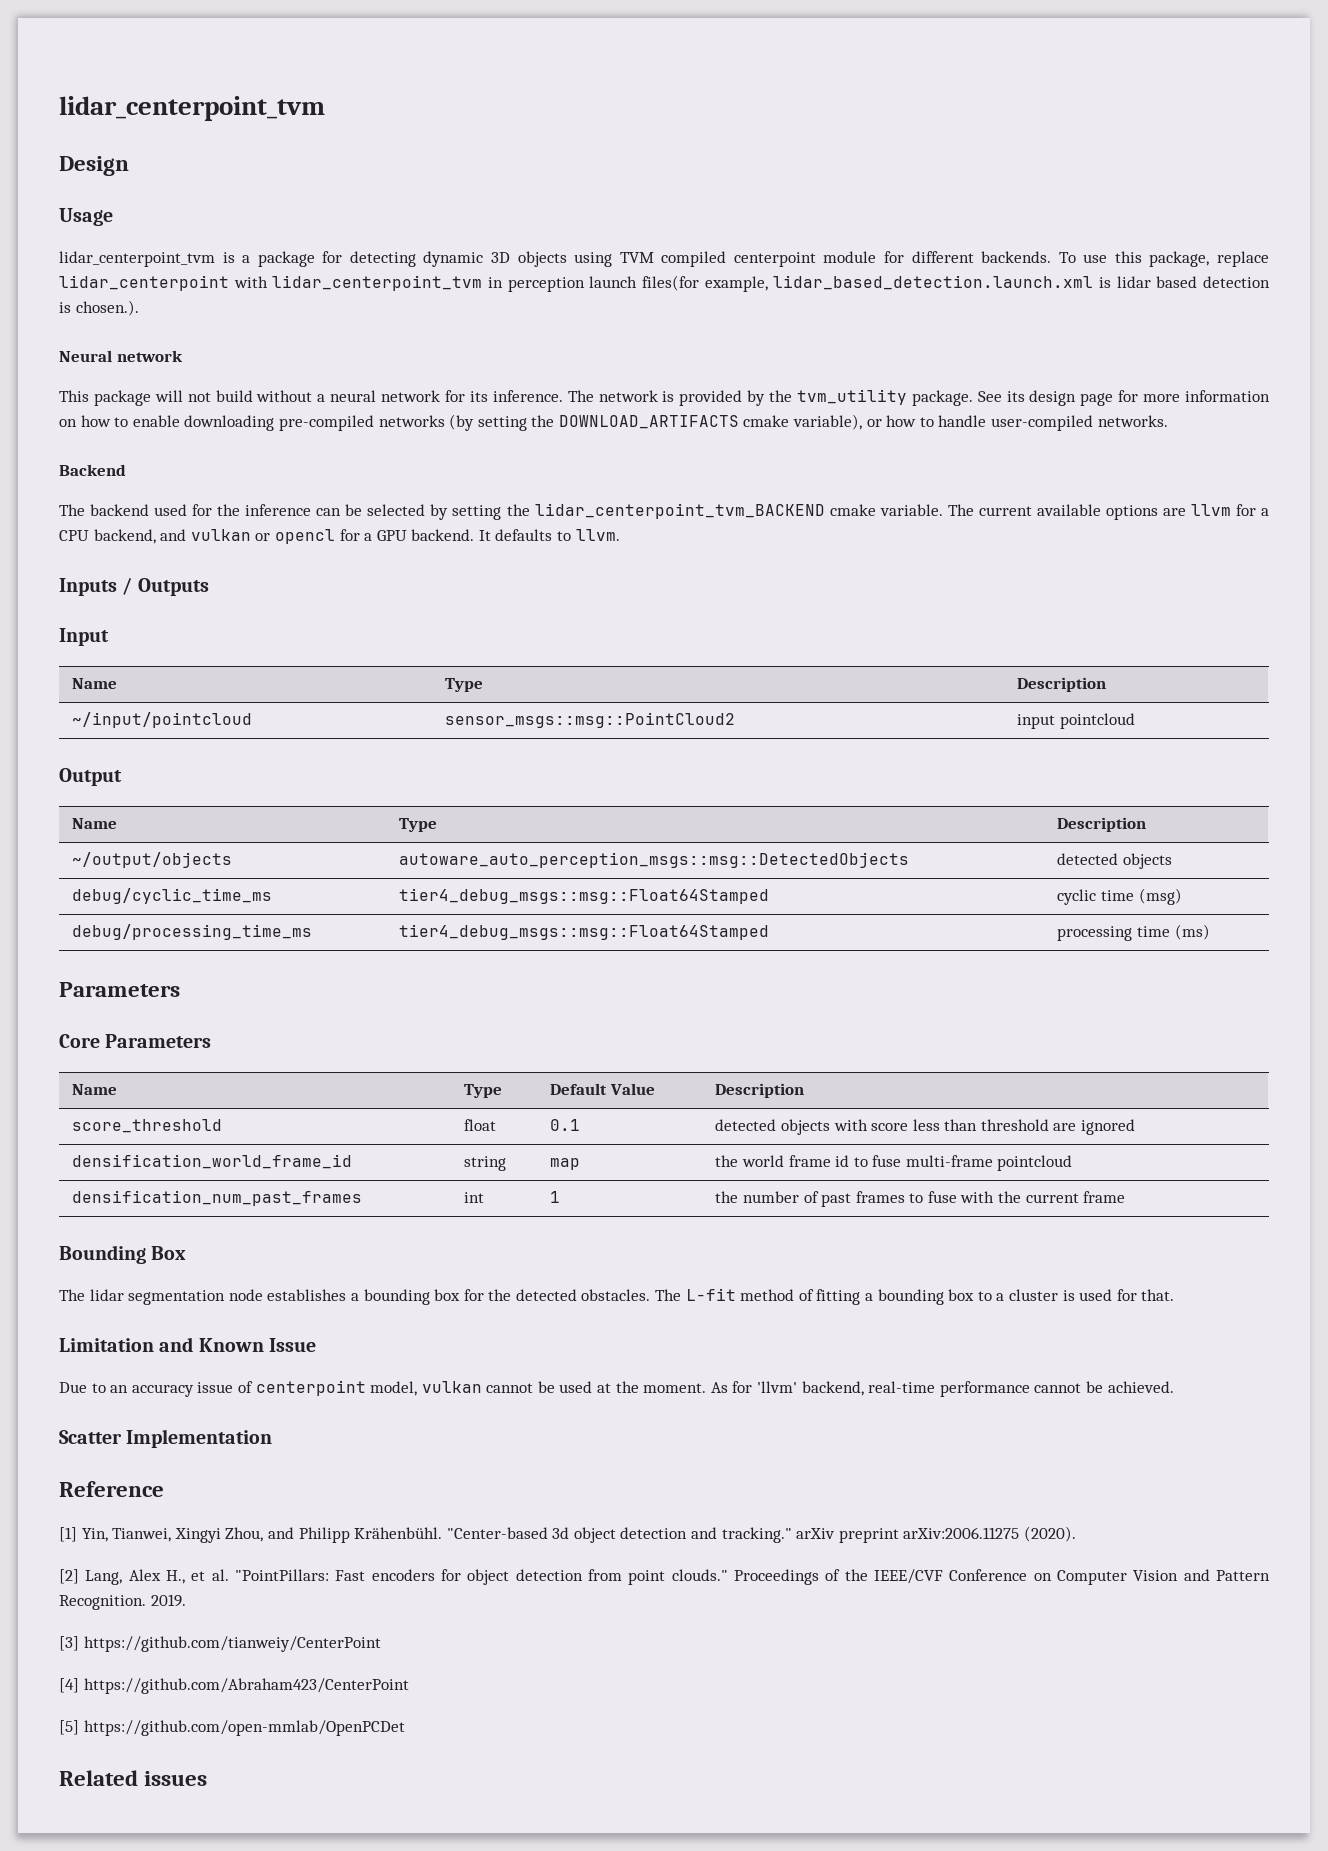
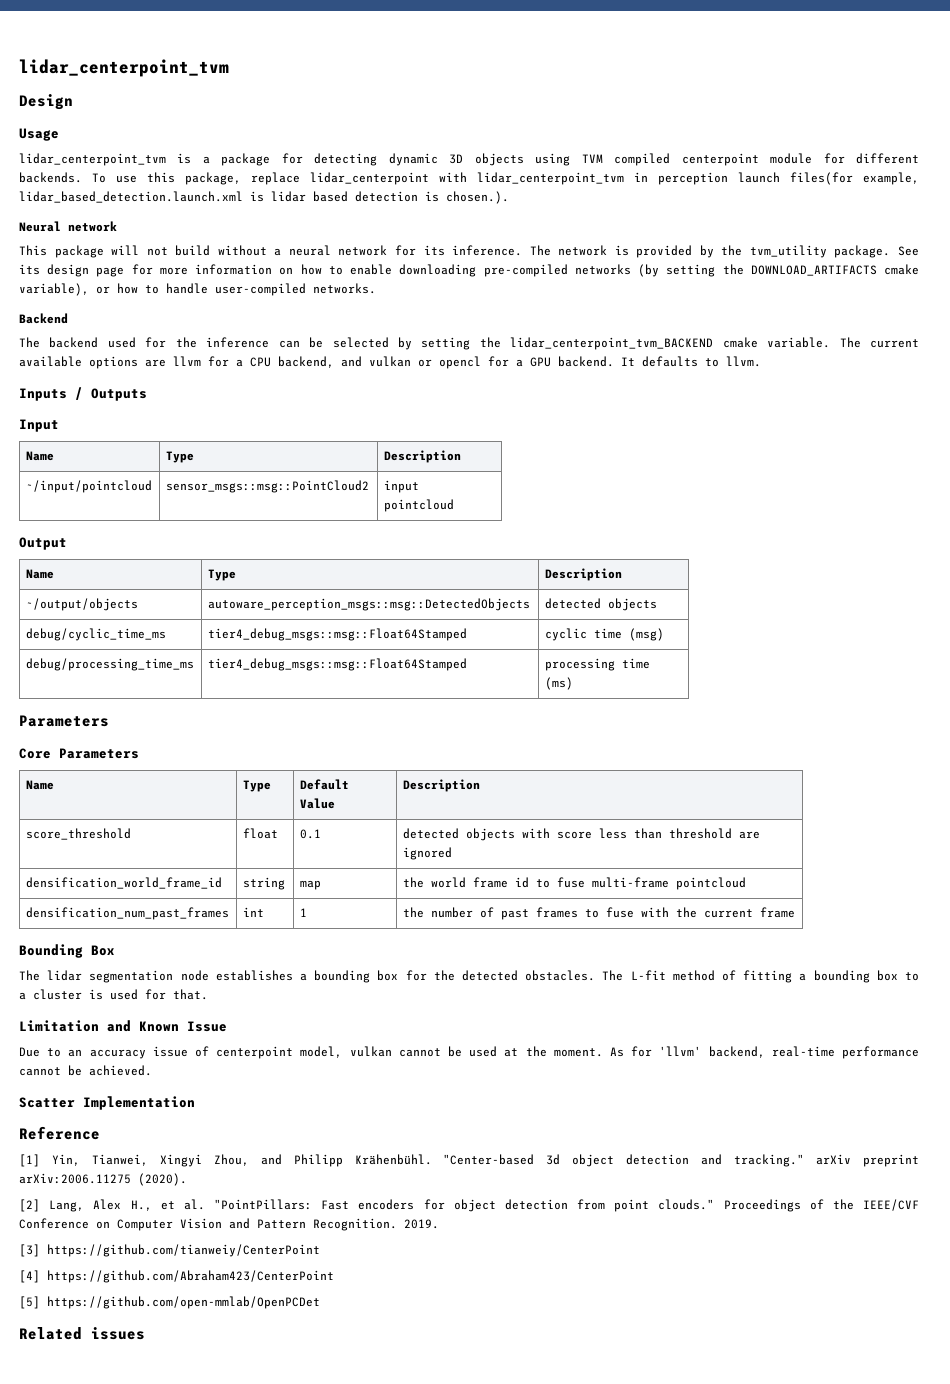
[399,852,910,868] autoware_auto_perception_msgs::msg::DetectedObjects -> [207,598,530,611] autoware_perception_msgs::msg::DetectedObjects

